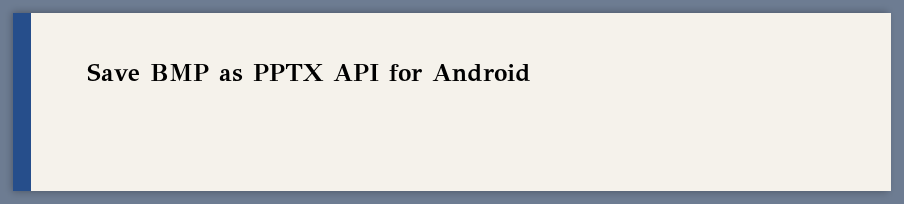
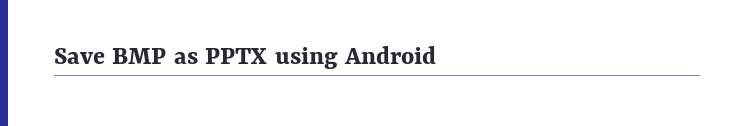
[333,64,423,81] API for -> [274,47,338,69] using

